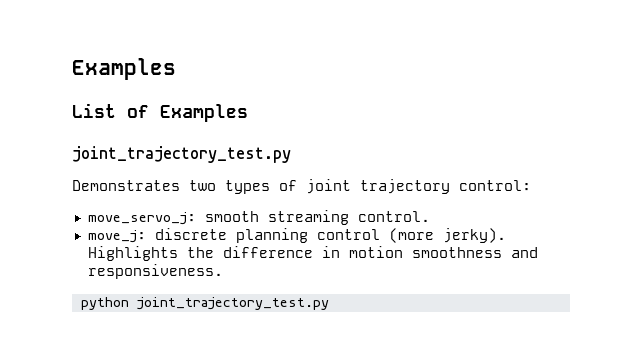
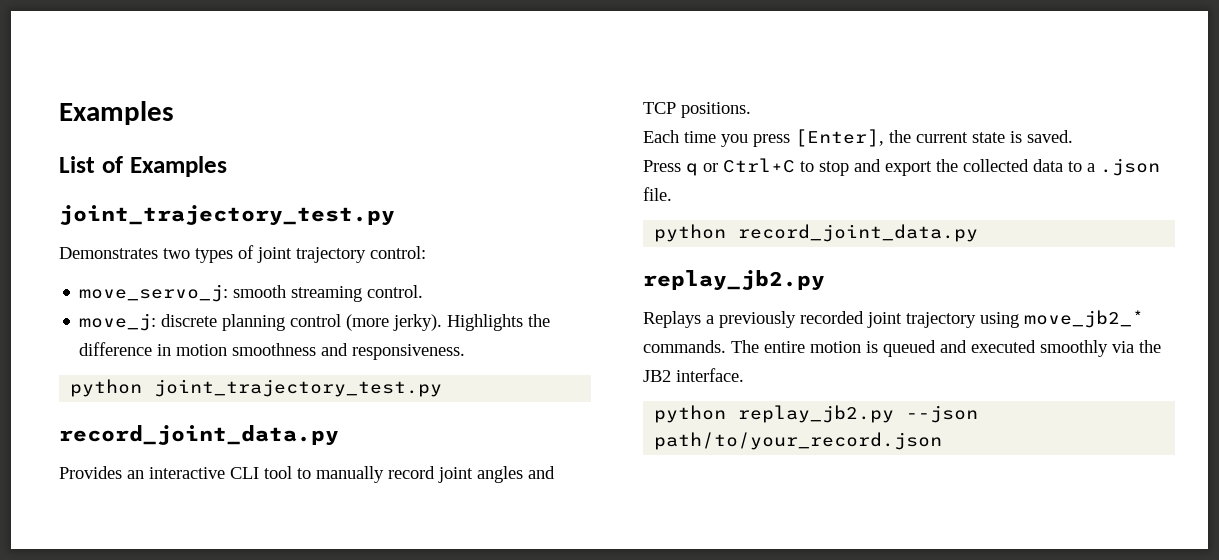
(329, 303) none -> [59,425,339,446] [59,466,555,483] [643,102,751,118] [643,129,1073,147] [643,158,1160,176] [643,187,672,201] [654,224,979,242] [643,270,825,291] [643,310,1144,328] [643,340,1161,357] [643,368,744,382] [654,405,979,423] [654,432,943,450] // record_joint_data.py // Provides an interactive CLI tool to manually record joint angles and TCP positions. // Each time you press [Enter], the current state is saved. // Press q or Ctrl+C to stop and export the collected data to a .json file. // python record_joint_data.py // replay_jb2.py // Replays a previously recorded joint trajectory using move_jb2_* commands. The entire motion is queued and executed smoothly via the JB2 interface. // python replay_jb2.py --json path/to/your_record.json

